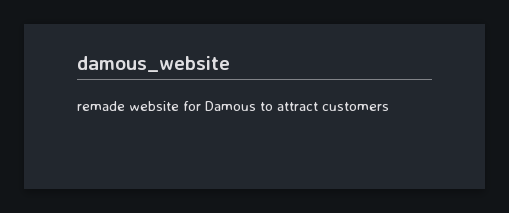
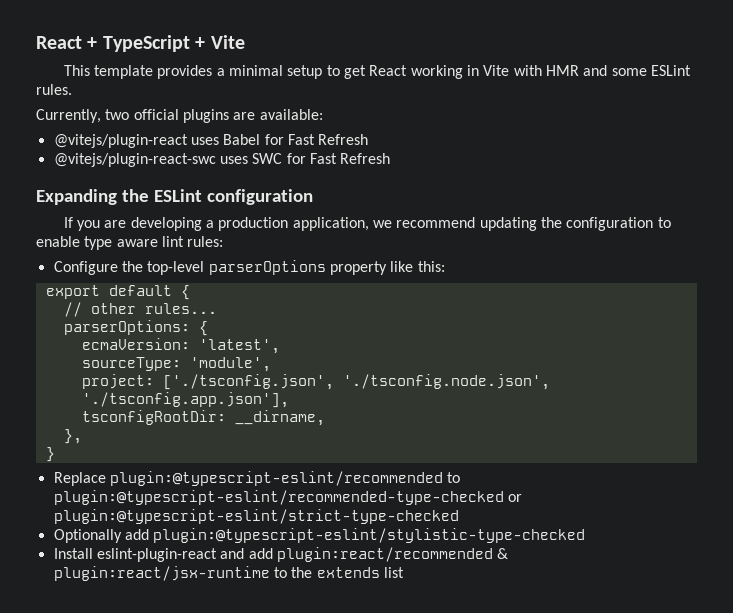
[77,56,230,72] [77,101,389,111] damous_website // remade website for Damous to attract customers -> [36,35,245,52] [63,65,691,79] [36,84,72,95] [36,109,323,123] [53,134,369,148] [53,153,391,167] [36,189,313,205] [63,217,671,231] [36,236,224,250] [53,260,445,275] [45,285,190,300] [63,302,217,317] [63,320,208,336] [81,338,280,354] [81,357,271,372] [81,374,550,390] [81,392,289,408] [81,410,325,426] [63,429,82,444] [45,447,55,462] [53,471,461,486] [53,490,522,505] [53,509,459,524] [53,528,586,543] [53,547,509,562] [53,566,404,581] React + TypeScript + Vite // This template provides a minimal setup to get React working in Vite with HMR and some ESLint rules. // Currently, two official plugins are available: // @vitejs/plugin-react uses Babel for Fast Refresh // @vitejs/plugin-react-swc uses SWC for Fast Refresh // Expanding the ESLint configuration // If you are developing a production application, we recommend updating the configuration to enable type aware lint rules: // Configure the top-level parserOptions property like this: // export default { // // other rules... // parserOptions: { // ecmaVersion: 'latest', // sourceType: 'module', // project: ['./tsconfig.json', './tsconfig.node.json', './tsconfig.app.json'], // tsconfigRootDir: __dirname, // }, // } // Replace plugin:@typescript-eslint/recommended to plugin:@typescript-eslint/recommended-type-checked or plugin:@typescript-eslint/strict-type-checked // Optionally add plugin:@typescript-eslint/stylistic-type-checked // Install eslint-plugin-react and add plugin:react/recommended & plugin:react/jsx-runtime to the extends list

